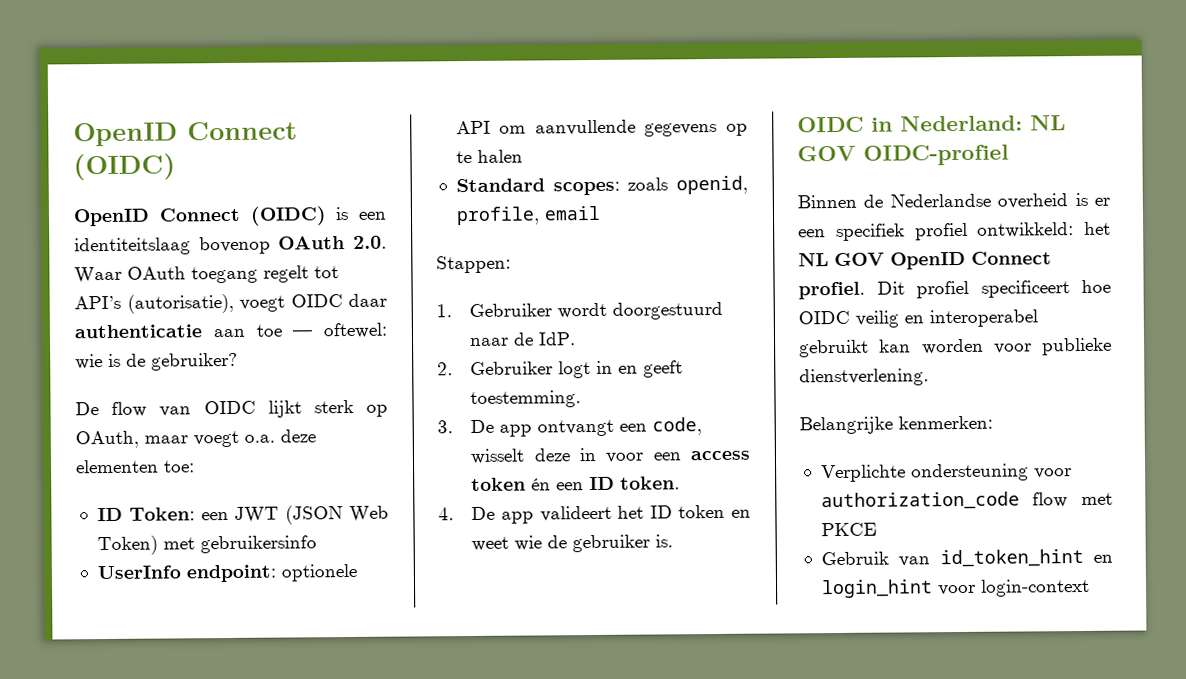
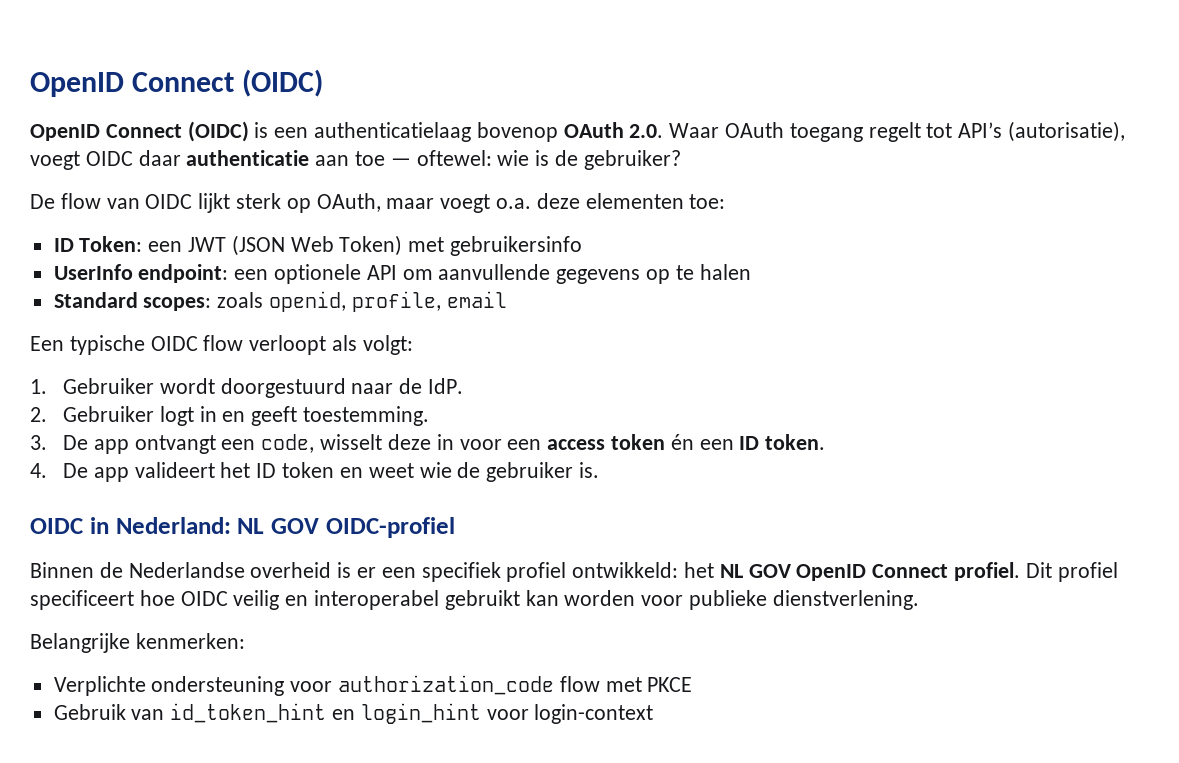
[74,237,191,256] identiteitslaag -> [314,122,472,142] authenticatielaag
(276, 573) none -> [234,269,269,280] een
[436,255,511,274] Stappen: -> [30,335,413,355] Een typische OIDC flow verloopt als volgt:

